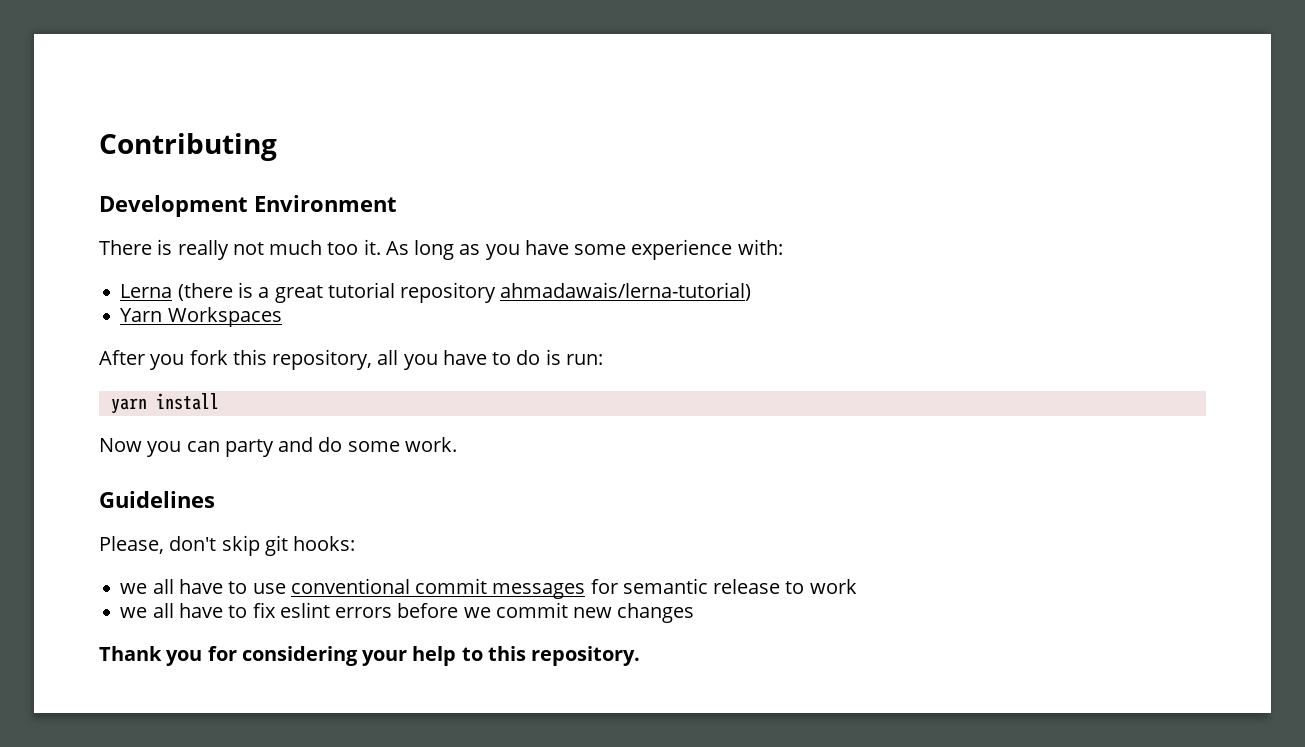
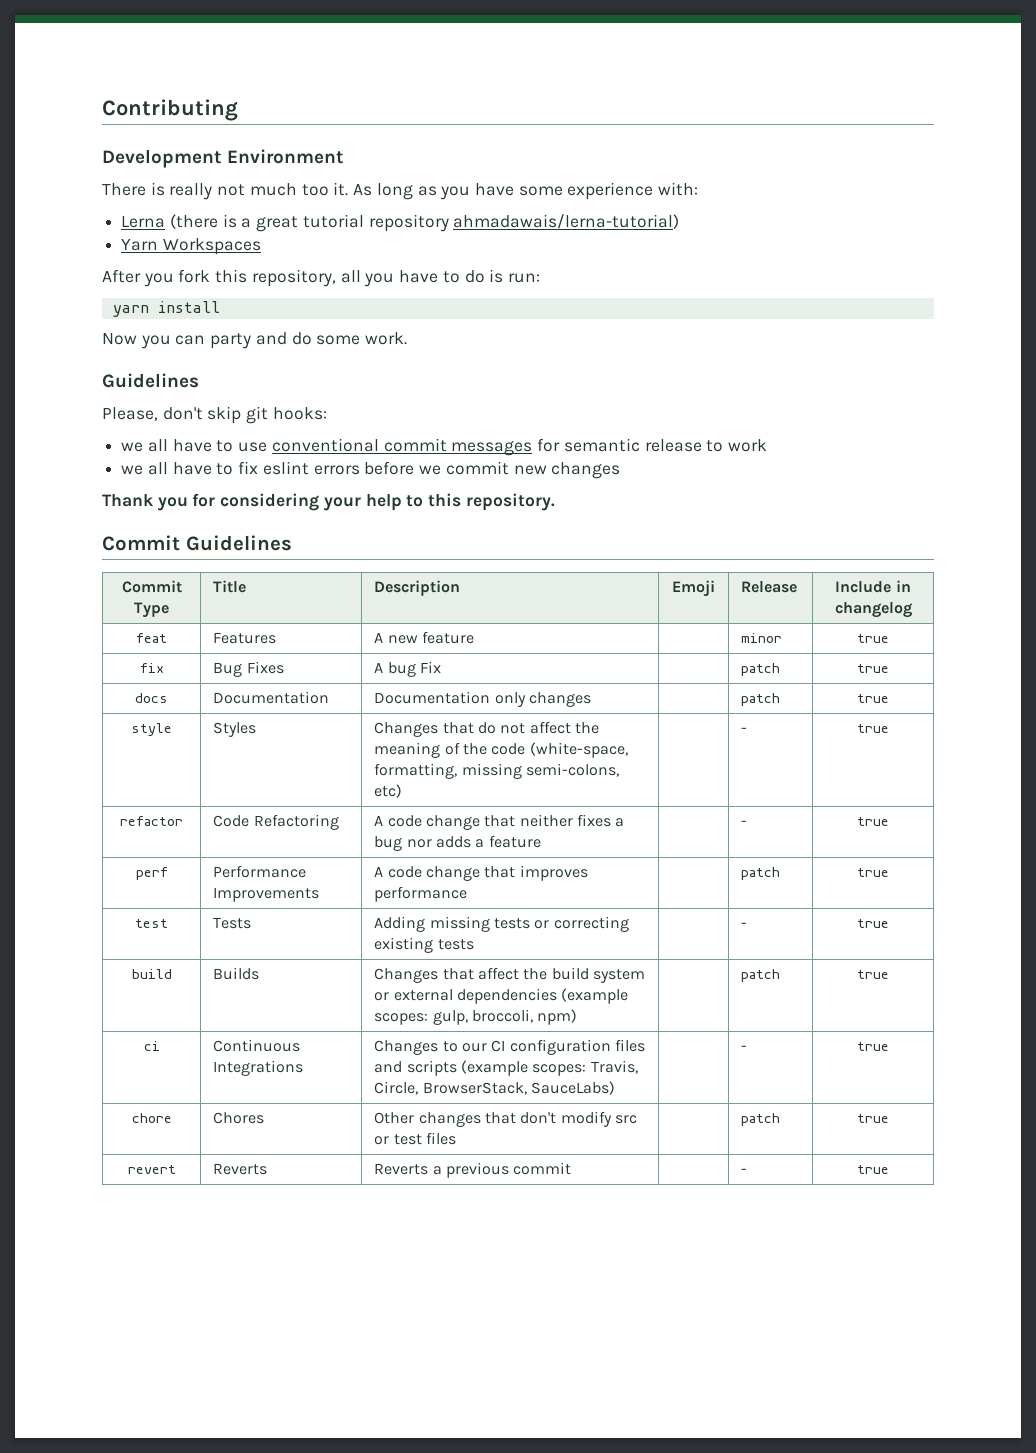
(641, 656) none -> [102,535,292,551] [121,580,182,593] [134,602,169,618] [213,580,247,593] [374,580,461,596] [672,580,715,597] [741,581,798,593] [835,580,911,593] [834,602,912,618] [136,633,167,643] [213,632,277,644] [374,631,474,644] [741,633,783,643] [857,634,889,643] [139,663,164,673] [213,661,284,677] [374,661,441,677] [741,663,781,676] [857,664,889,673] [135,693,168,703] [213,691,330,704] [374,691,591,707] [741,693,781,706] [857,694,889,703] [131,723,172,736] [213,722,257,737] [374,721,599,737] [374,742,628,758] [374,763,619,779] [374,784,403,798] [741,727,748,733] [857,724,889,733] [120,816,183,826] [213,814,339,830] [374,814,625,830] [374,835,541,851] [741,820,748,826] [857,817,889,826] [135,867,168,880] [213,865,307,878] [213,887,320,902] [374,865,588,881] [374,886,468,902] [741,867,781,880] [857,868,889,877] [135,919,168,928] [213,917,252,929] [374,916,629,932] [374,937,474,953] [741,922,748,928] [857,919,889,928] [131,969,172,979] [213,967,260,980] [374,967,645,983] [374,988,629,1004] [374,1009,578,1025] [741,969,781,982] [857,970,889,979] [143,1041,160,1051] [213,1039,301,1052] [213,1060,304,1076] [374,1039,645,1055] [374,1060,638,1076] [374,1081,615,1095] [741,1045,748,1051] [857,1042,889,1051] [131,1113,172,1123] [213,1112,265,1124] [374,1111,637,1127] [374,1132,456,1145] [741,1113,781,1126] [857,1114,889,1123] [127,1165,176,1174] [213,1163,268,1175] [374,1162,572,1178] [741,1168,748,1174] [857,1165,889,1174] // Commit Guidelines // Commit Type | Title | Description | Emoji | Release | Include in changelog // feat | Features | A new feature | | minor | true // fix | Bug Fixes | A bug Fix | | patch | true // docs | Documentation | Documentation only changes | | patch | true // style | Styles | Changes that do not affect the meaning of the code (white-space, formatting, missing semi-colons, etc) | | - | true // refactor | Code Refactoring | A code change that neither fixes a bug nor adds a feature | | - | true // perf | Performance Improvements | A code change that improves performance | | patch | true // test | Tests | Adding missing tests or correcting existing tests | | - | true // build | Builds | Changes that affect the build system or external dependencies (example scopes: gulp, broccoli, npm) | | patch | true // ci | Continuous Integrations | Changes to our CI configuration files and scripts (example scopes: Travis, Circle, BrowserStack, SauceLabs) | | - | true // chore | Chores | Other changes that don't modify src or test files | | patch | true // revert | Reverts | Reverts a previous commit | | - | true

